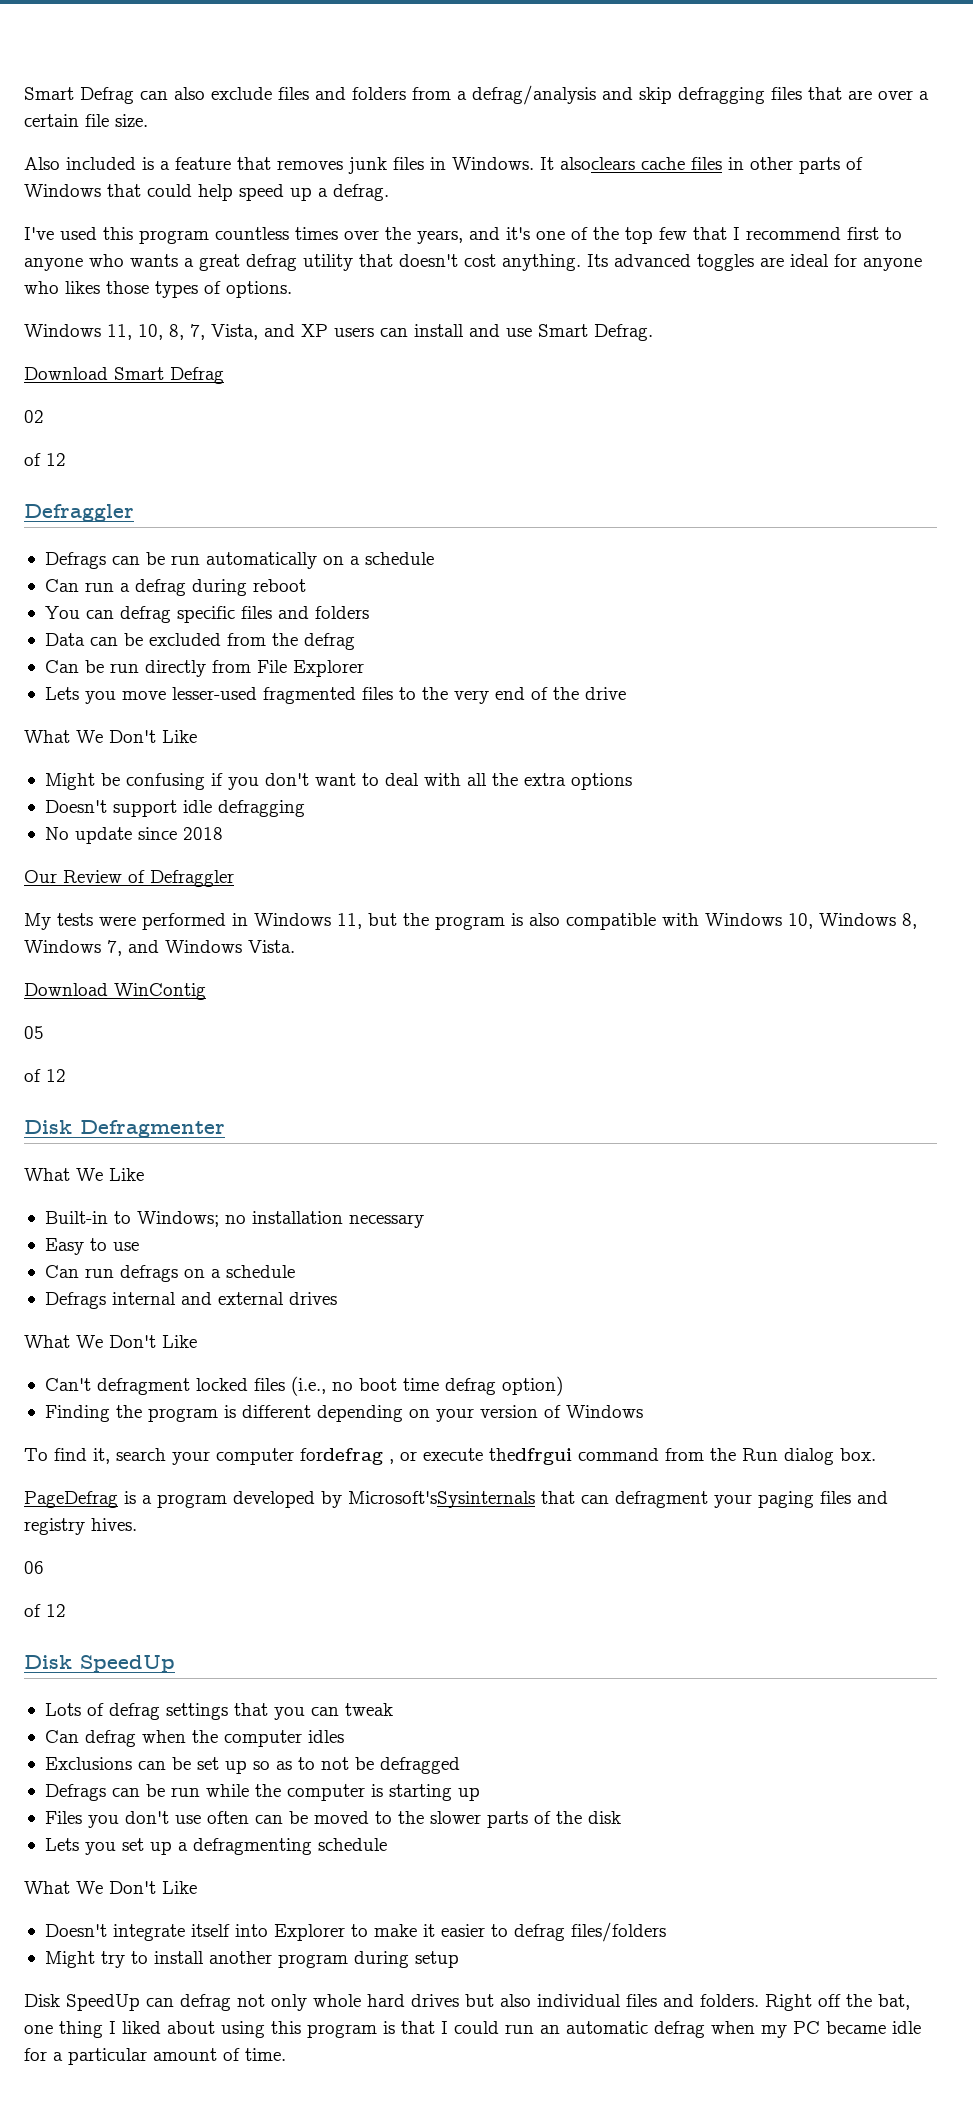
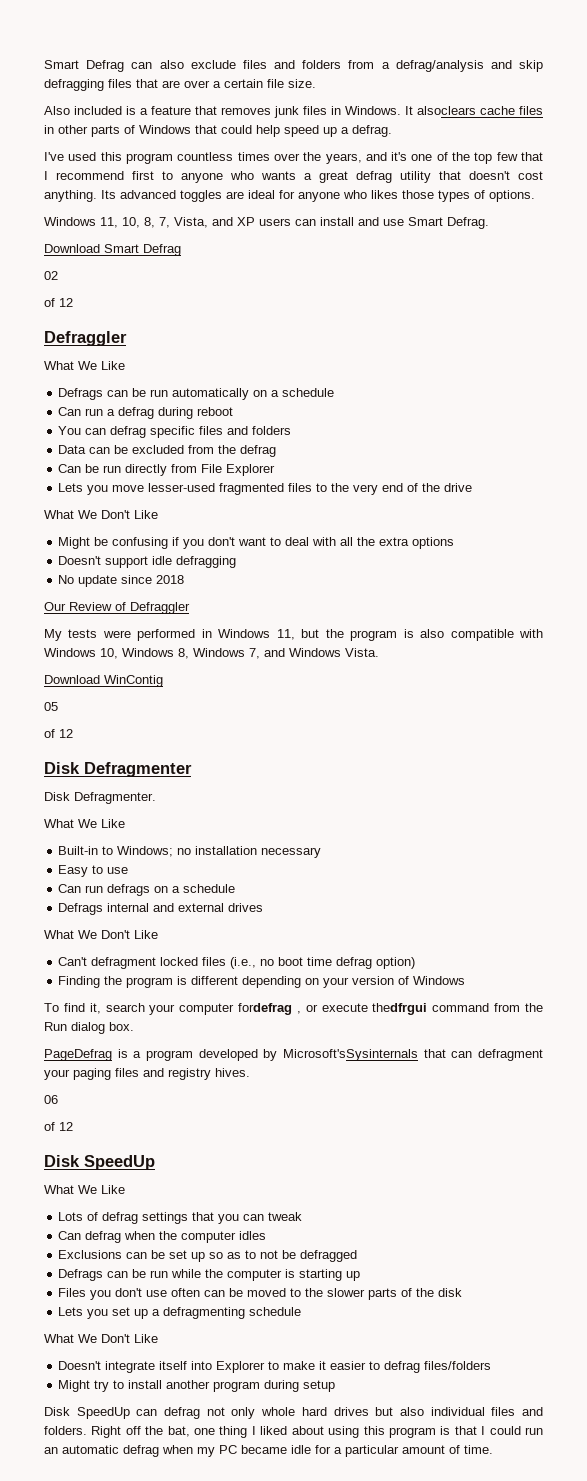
(134, 513) none -> [44,361,125,370] // What We Like
(225, 1129) none -> [44,792,156,804] // Disk Defragmenter.
(175, 1664) none -> [44,1185,125,1194] // What We Like

